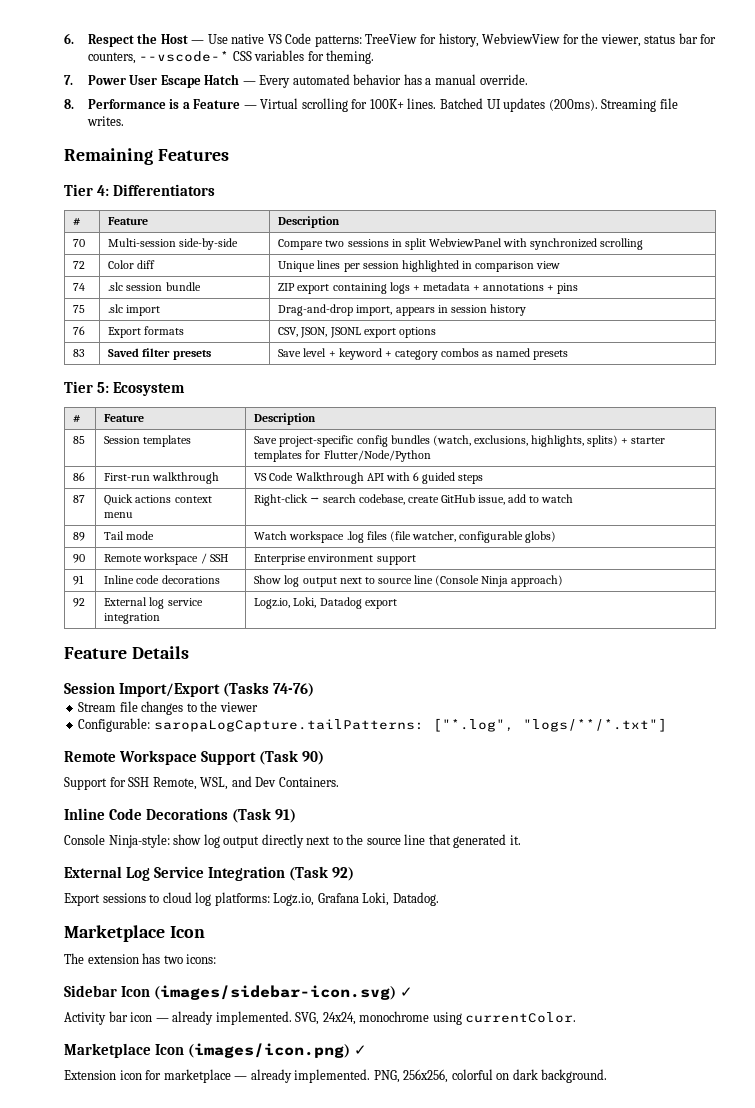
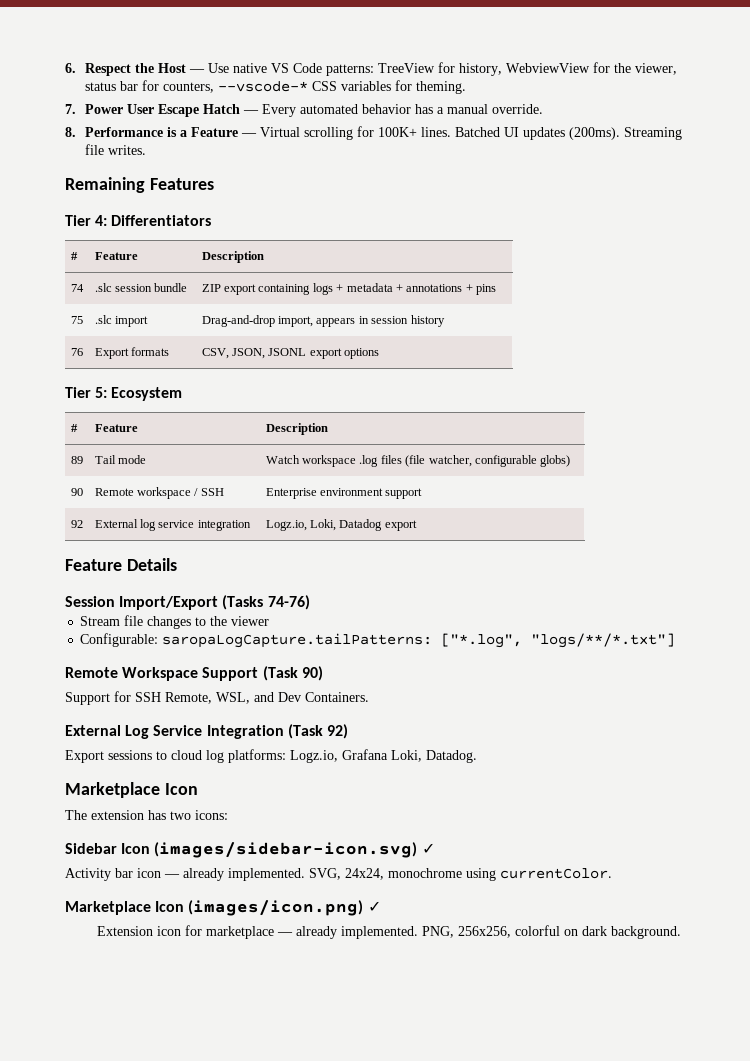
[73,239,86,247] [108,238,239,250] [278,238,644,250] [73,261,86,269] [108,260,156,269] [278,260,561,272] // 70 | Multi-session side-by-side | Compare two sessions in split WebviewPanel with synchronized scrolling // 72 | Color diff | Unique lines per session highlighted in comparison view -> (264, 257) none
[73,349,86,357] [108,348,211,360] [278,348,569,360] // 83 | Saved filter presets | Save level + keyword + category combos as named presets -> (380, 353) none
[73,436,86,444] [104,435,192,447] [254,435,666,447] [254,450,431,462] [73,472,86,481] [104,472,220,484] [254,472,484,484] [73,495,86,503] [104,494,212,506] [104,512,134,518] [254,494,574,506] // 85 | Session templates | Save project-specific config bundles (watch, exclusions, highlights, splits) + starter templates for Flutter/Node/Python // 86 | First-run walkthrough | VS Code Walkthrough API with 6 guided steps // 87 | Quick actions context menu | Right-click → search codebase, create GitHub issue, add to watch -> (328, 429) none
[73,575,85,585] [104,575,220,584] [254,575,564,587] // 91 | Inline code decorations | Show log output next to source line (Console Ninja approach) -> (423, 493) none
[64,808,297,823] [64,834,521,848] // Inline Code Decorations (Task 91) // Console Ninja-style: show log output directly next to the source line that generated it. -> (369, 697) none

